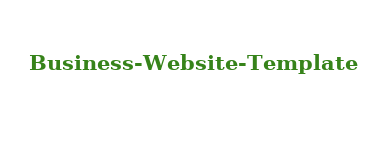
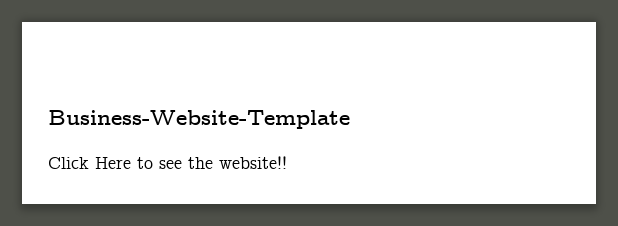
(358, 64) none -> [48,156,287,169] // Click Here to see the website!!

